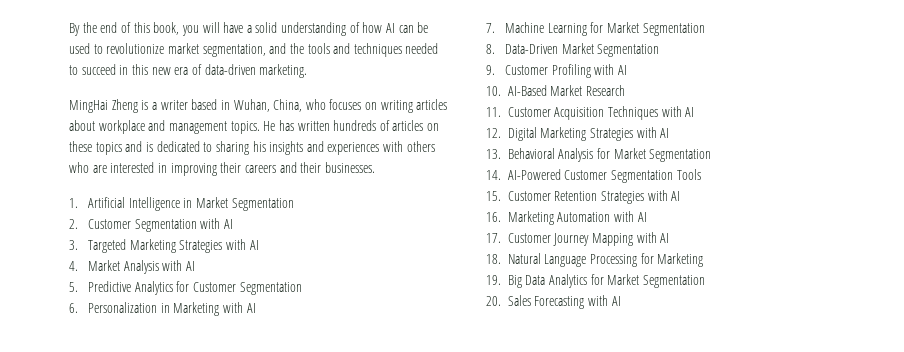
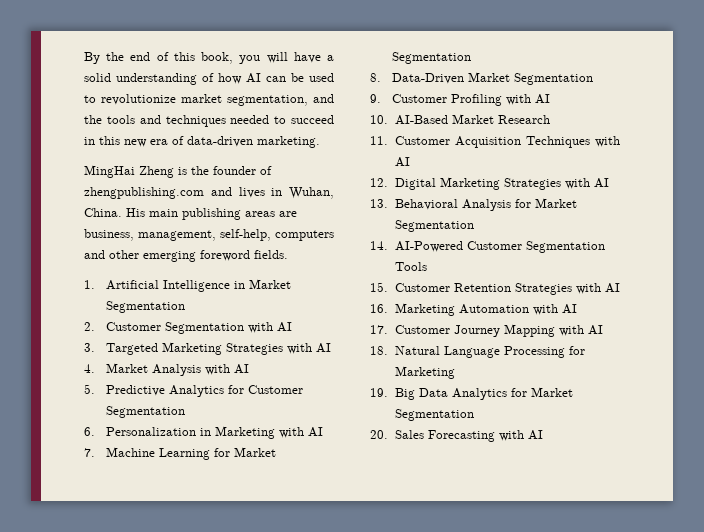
[151,99,448,113] [69,120,440,134] [69,141,435,155] [69,162,375,176] a writer based in Wuhan, China, who focuses on writing articles about workplace and management topics. He has written hundreds of articles on these topics and is dedicated to sharing his insights and experiences with others who are interested in improving their careers and their businesses. -> [191,166,272,175] [84,187,334,199] [84,208,297,220] [84,229,334,241] [84,250,288,262] the founder of zhengpublishing.com and lives in Wuhan, China. His main publishing areas are business, management, self-help, computers and other emerging foreword fields.

